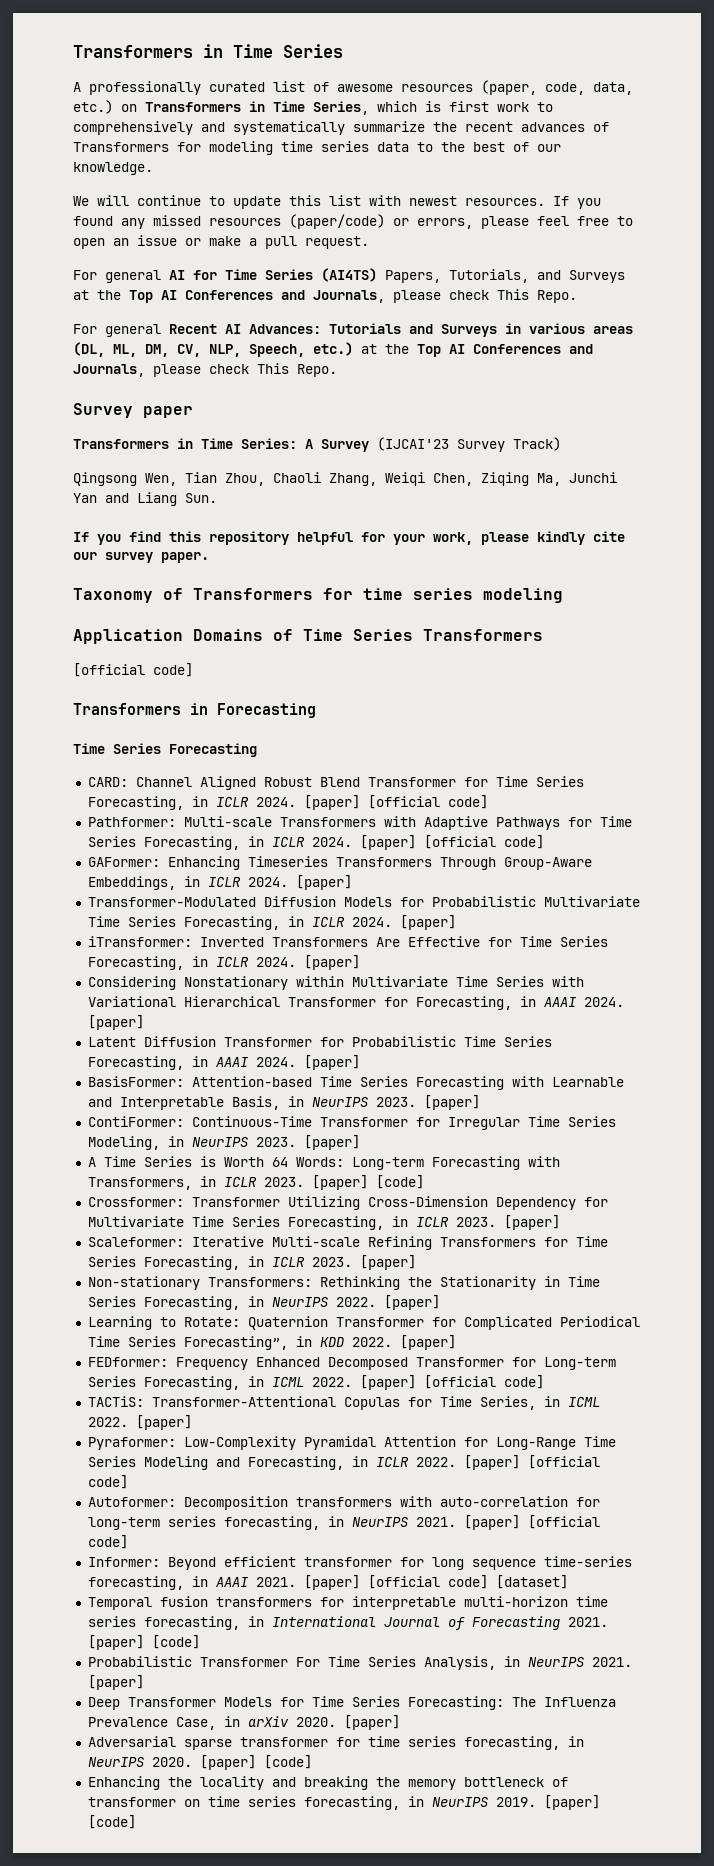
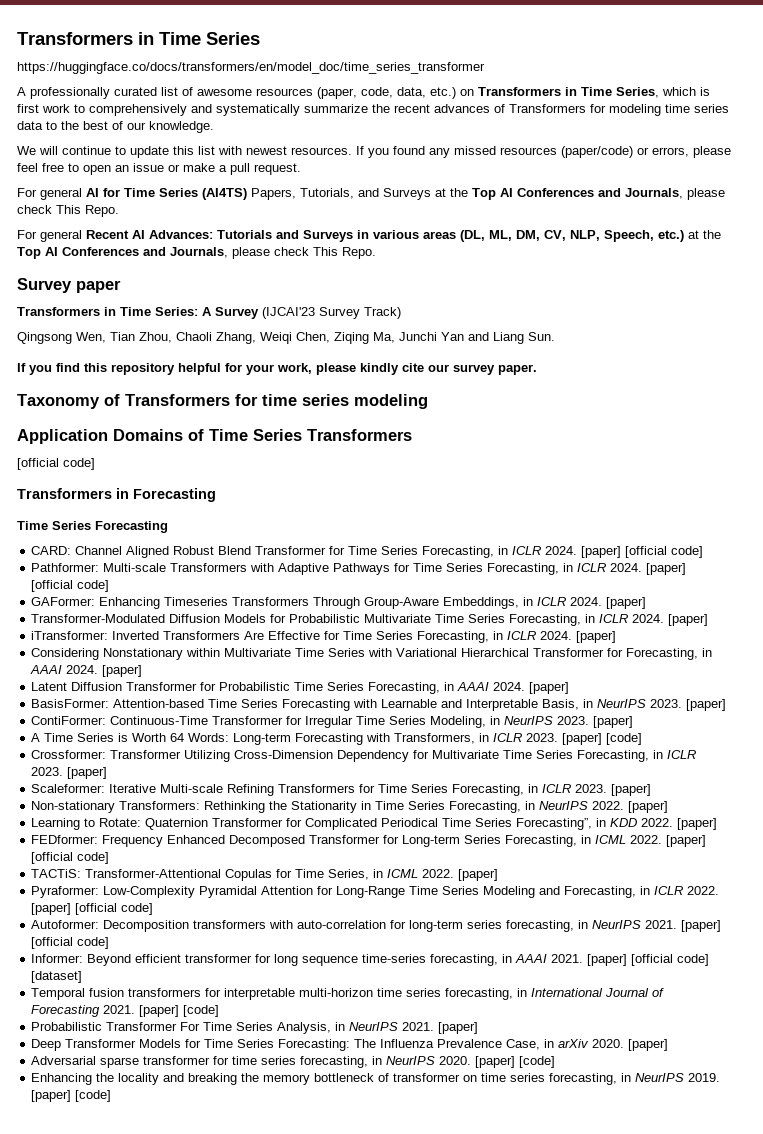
(343, 51) none -> [17,62,485,74] // https://huggingface.co/docs/transformers/en/model_doc/time_series_transformer

